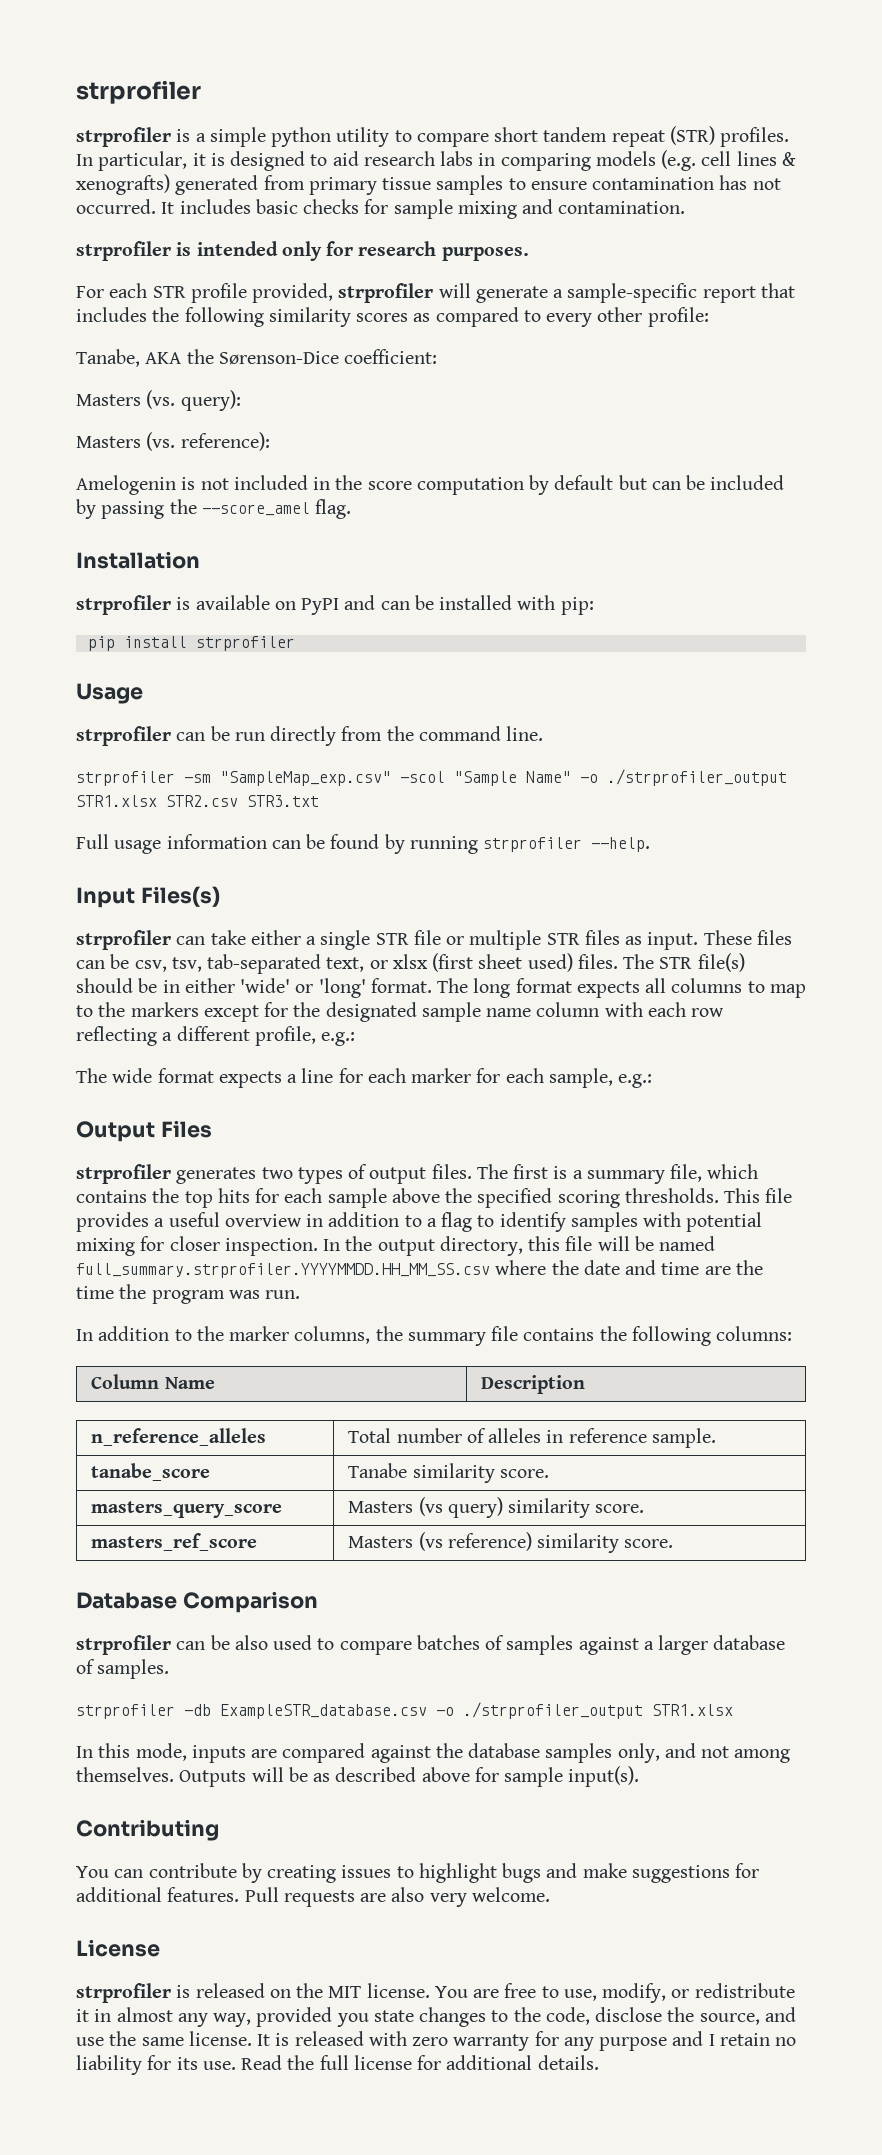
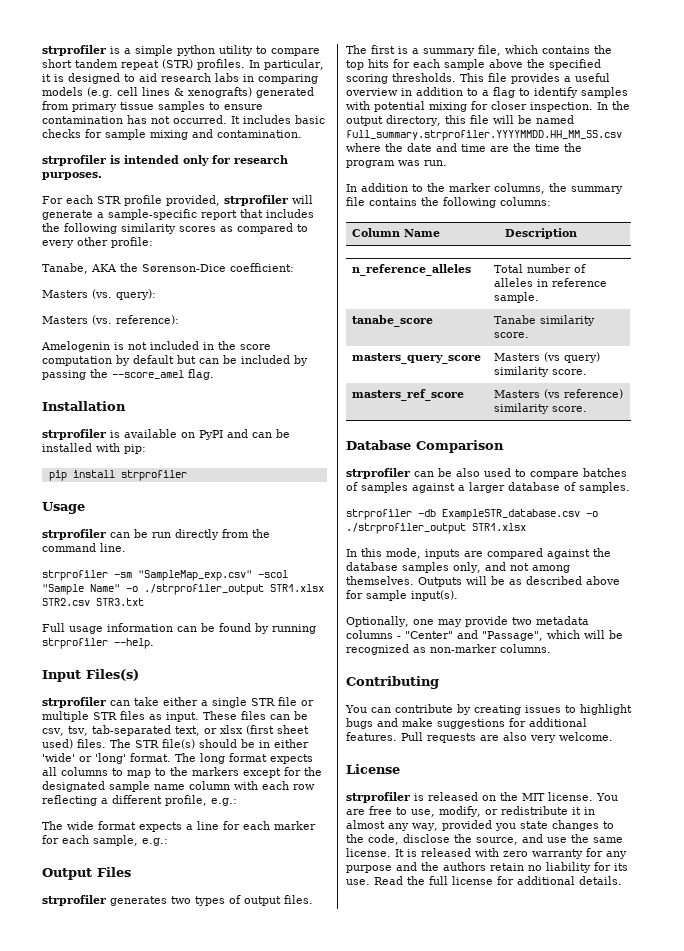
[76,80,201,104] [76,127,171,147] strprofiler // strprofiler -> [42,45,106,56] strprofiler
(640, 1776) none -> [346,616,589,627] [346,630,623,641] [346,644,551,655] // Optionally, one may provide two metadata columns - "Center" and "Passage", which will be recognized as non-marker columns.
[708,2034,715,2046] I -> [421,862,486,871] the authors

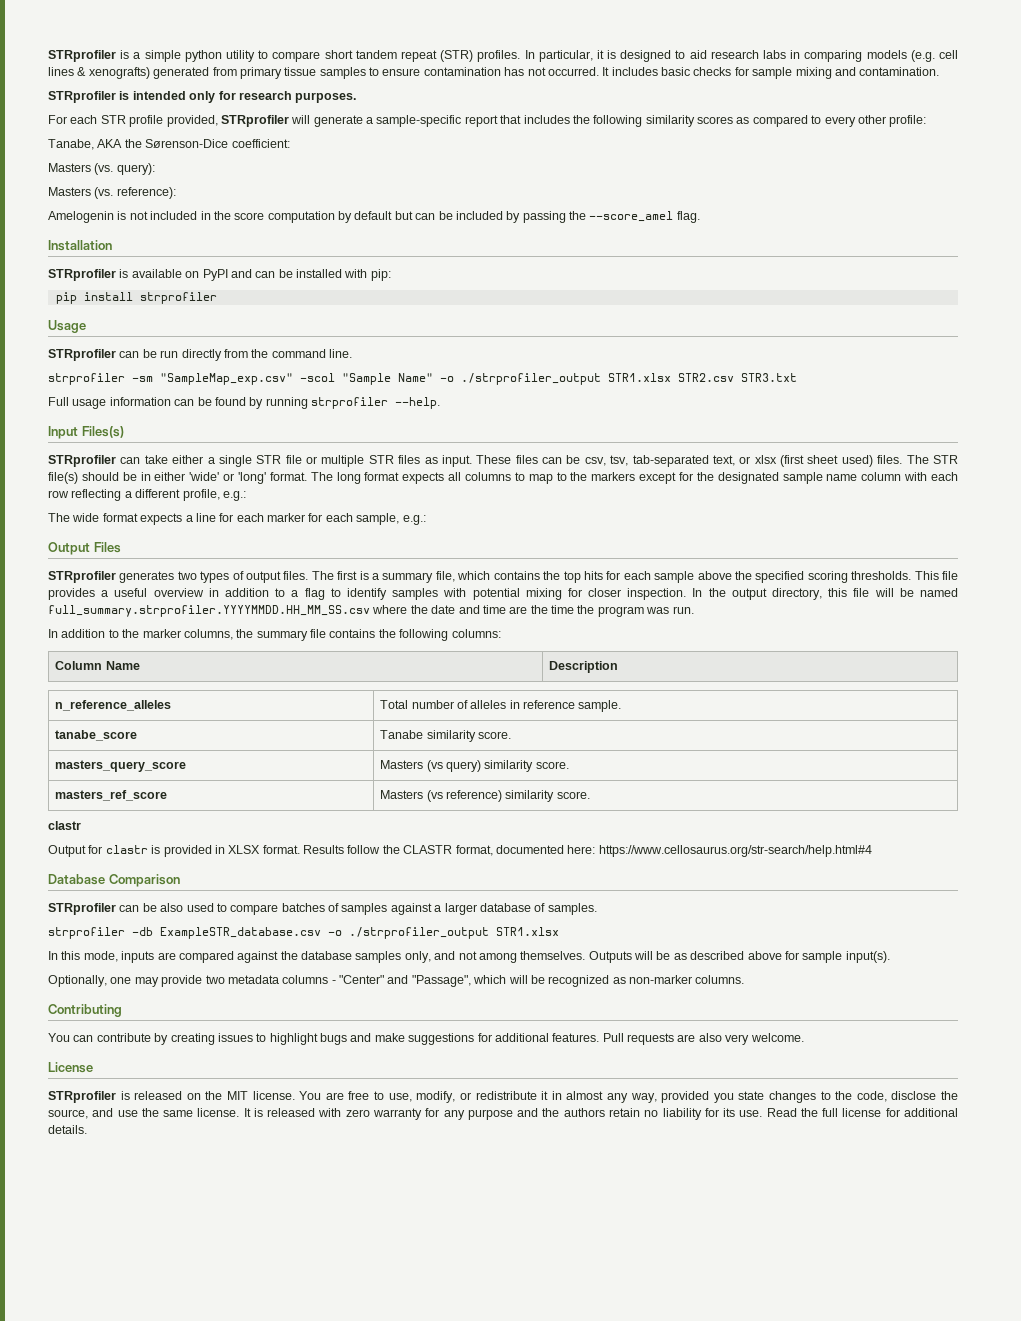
[42,45,106,56] strprofiler -> [48,50,116,62] STRprofiler
[42,155,106,166] strprofiler -> [48,91,116,103] STRprofiler
[224,195,288,206] strprofiler -> [220,115,289,127] STRprofiler
[42,429,106,440] strprofiler -> [48,269,116,281] STRprofiler
[42,529,106,540] strprofiler -> [48,349,116,361] STRprofiler
[42,697,106,708] strprofiler -> [48,455,116,467] STRprofiler
[42,895,106,906] strprofiler -> [48,571,116,583] STRprofiler
(588, 409) none -> [48,821,81,830] [48,845,872,857] // clastr // Output for clastr is provided in XLSX format. Results follow the CLASTR format, documented here: https://www.cellosaurus.org/str-search/help.html#4
[346,468,410,479] strprofiler -> [48,903,116,915] STRprofiler
[346,792,410,803] strprofiler -> [48,1091,116,1103] STRprofiler

